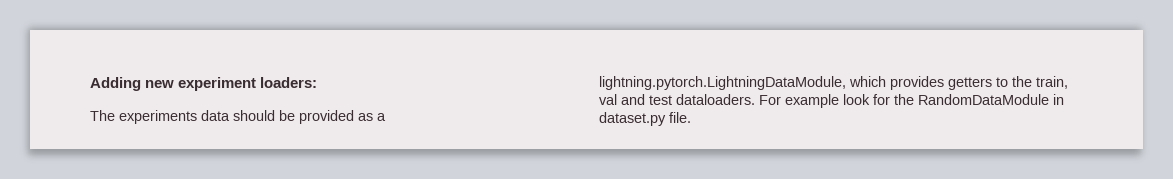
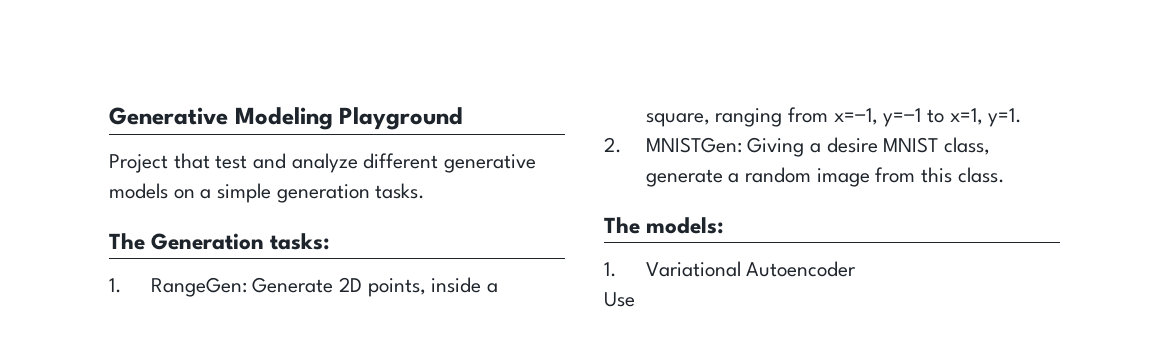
[90,77,318,91] [90,110,386,124] [599,76,1068,90] [599,94,1064,108] [599,112,691,126] Adding new experiment loaders: // The experiments data should be provided as a lightning.pytorch.LightningDataModule, which provides getters to the train, val and test dataloaders. For example look for the RandomDataModule in dataset.py file. -> [109,107,464,130] [109,153,537,173] [109,183,426,203] [109,233,331,250] [109,277,498,297] [645,107,1023,127] [604,137,990,157] [645,167,1005,187] [604,217,725,234] [604,261,857,277] [604,292,635,307] Generative Modeling Playground // Project that test and analyze different generative models on a simple generation tasks. // The Generation tasks: // 1. RangeGen: Generate 2D points, inside a square, ranging from x=−1, y=−1 to x=1, y=1. // 2. MNISTGen: Giving a desire MNIST class, generate a random image from this class. // The models: // 1. Variational Autoencoder // Use

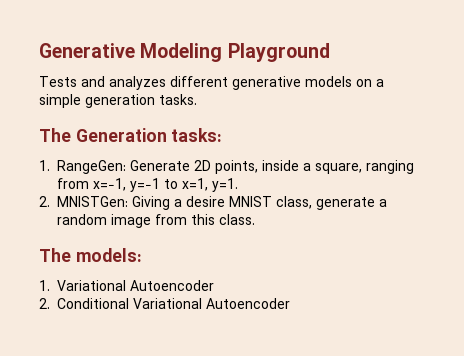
[109,153,358,173] Project that test and analyze -> [39,76,166,90] Tests and analyzes
[604,292,635,307] Use -> [39,298,290,309] 2. Conditional Variational Autoencoder

